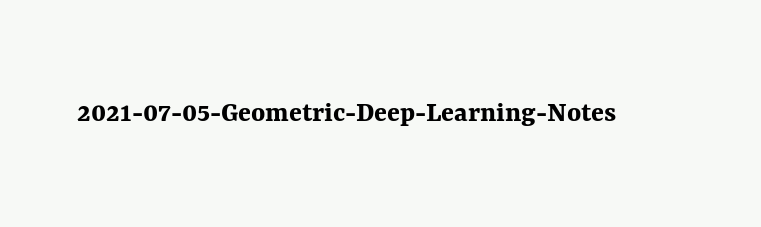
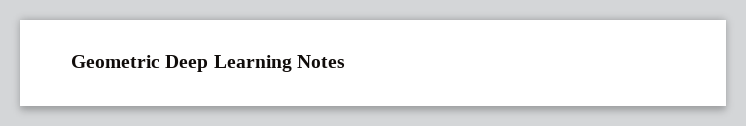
[77,103,616,126] 2021-07-05-Geometric-Deep-Learning-Notes -> [71,55,345,72] Geometric Deep Learning Notes

